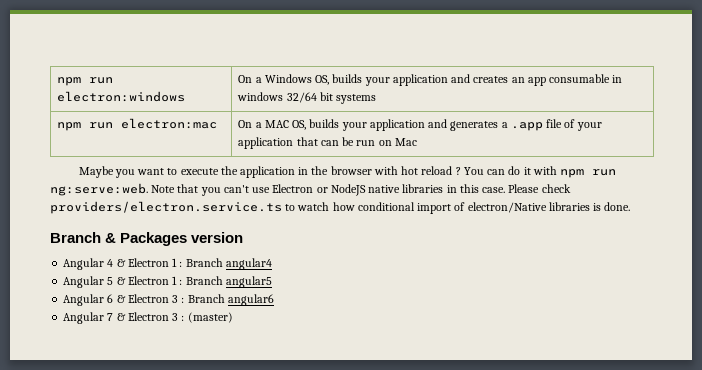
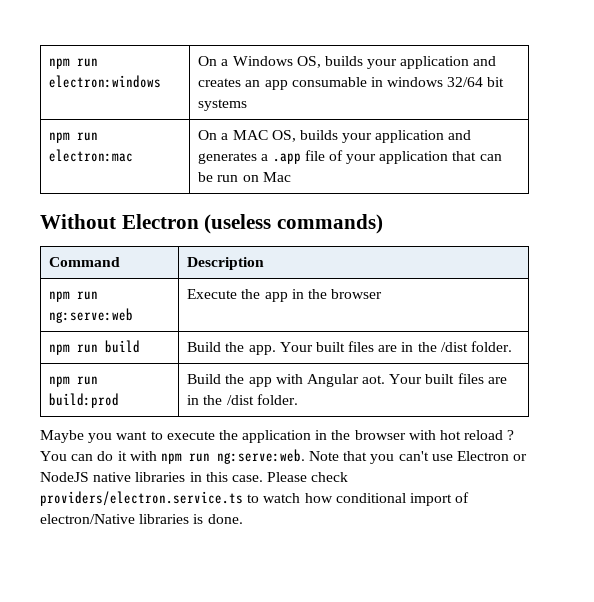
(417, 142) none -> [40,214,384,234] [49,257,121,267] [187,257,265,270] [49,291,99,302] [49,308,134,323] [187,289,383,302] [49,340,141,355] [187,341,513,355] [49,376,99,387] [49,393,120,408] [187,373,507,387] [187,394,298,405] // Without Electron (useless commands) // Command | Description // npm run ng:serve:web | Execute the app in the browser // npm run build | Build the app. Your built files are in the /dist folder. // npm run build:prod | Build the app with Angular aot. Your built files are in the /dist folder.
[50,232,244,246] [63,258,272,270] [63,276,272,288] [63,294,274,306] [63,312,233,324] // Branch & Packages version // Angular 4 & Electron 1 : Branch angular4 // Angular 5 & Electron 1 : Branch angular5 // Angular 6 & Electron 3 : Branch angular6 // Angular 7 & Electron 3 : (master) -> (243, 519) none

